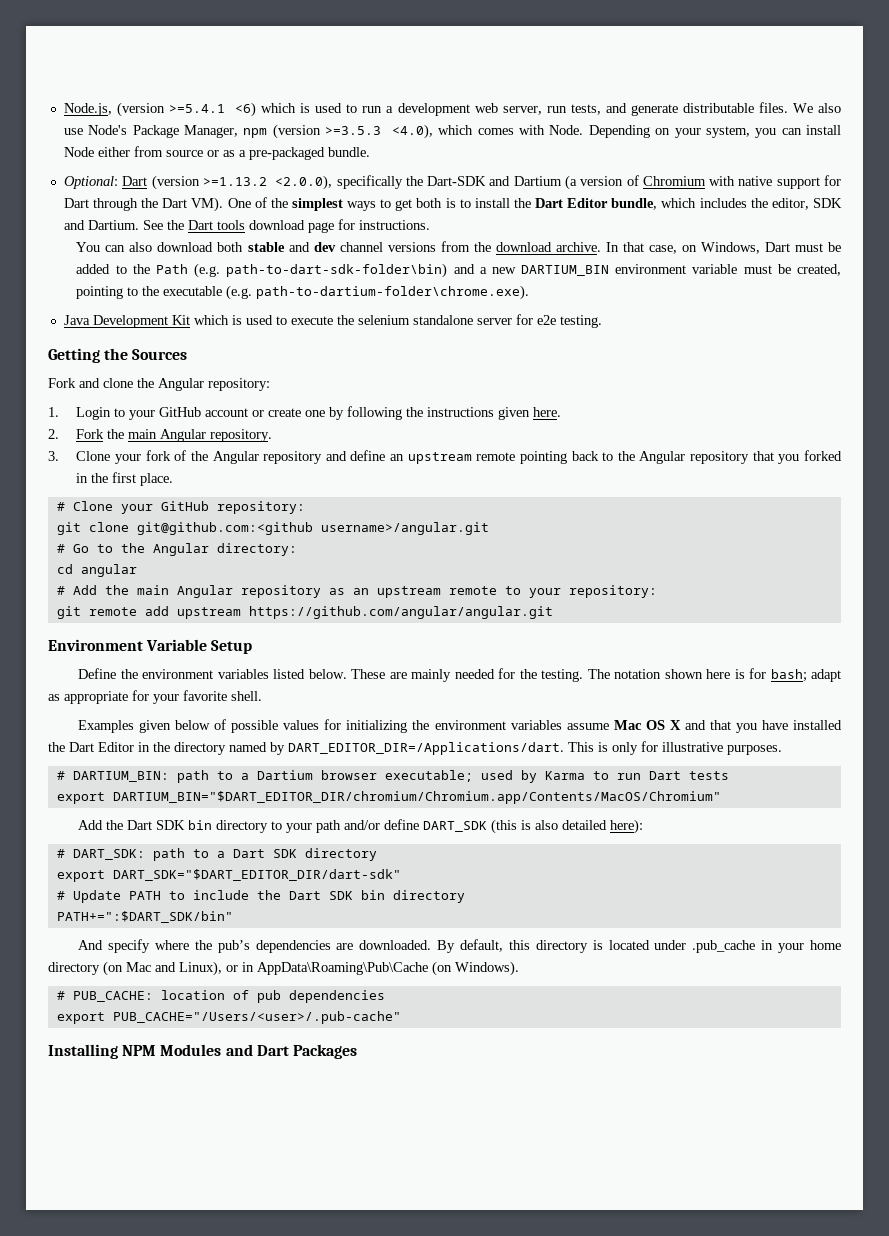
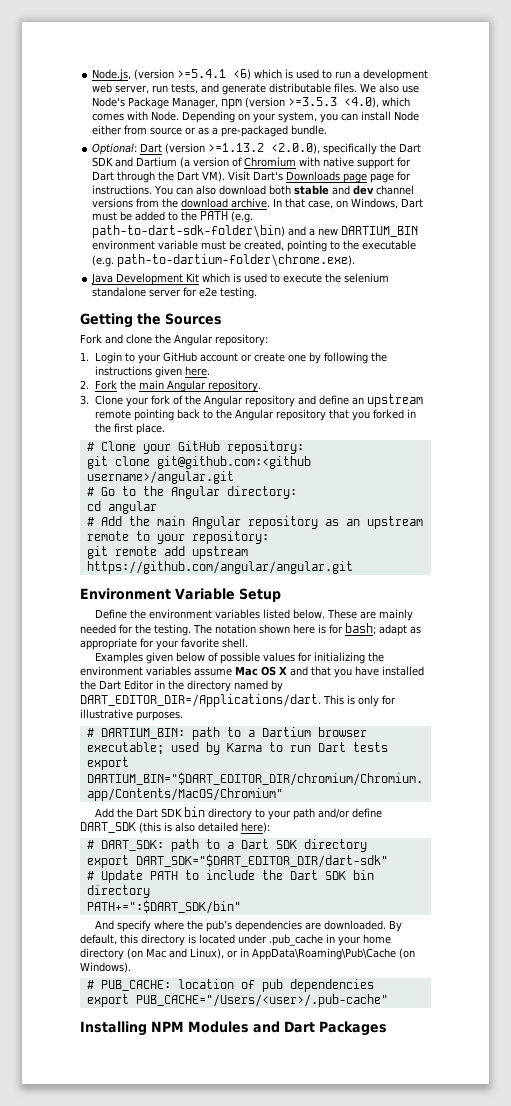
[427,176,487,186] Dart-SDK -> [399,143,422,153] [92,157,114,167] Dart SDK
[227,197,842,211] [63,220,305,230] One of the simplest ways to get both is to install the Dart Editor bundle, which includes the editor, SDK and Dartium. See the Dart tools download -> [228,171,368,183] Visit Dart's Downloads page
(430, 225) // -> (153, 190) none
[155,264,188,274] Path -> [200,211,229,220] PATH

